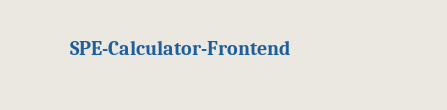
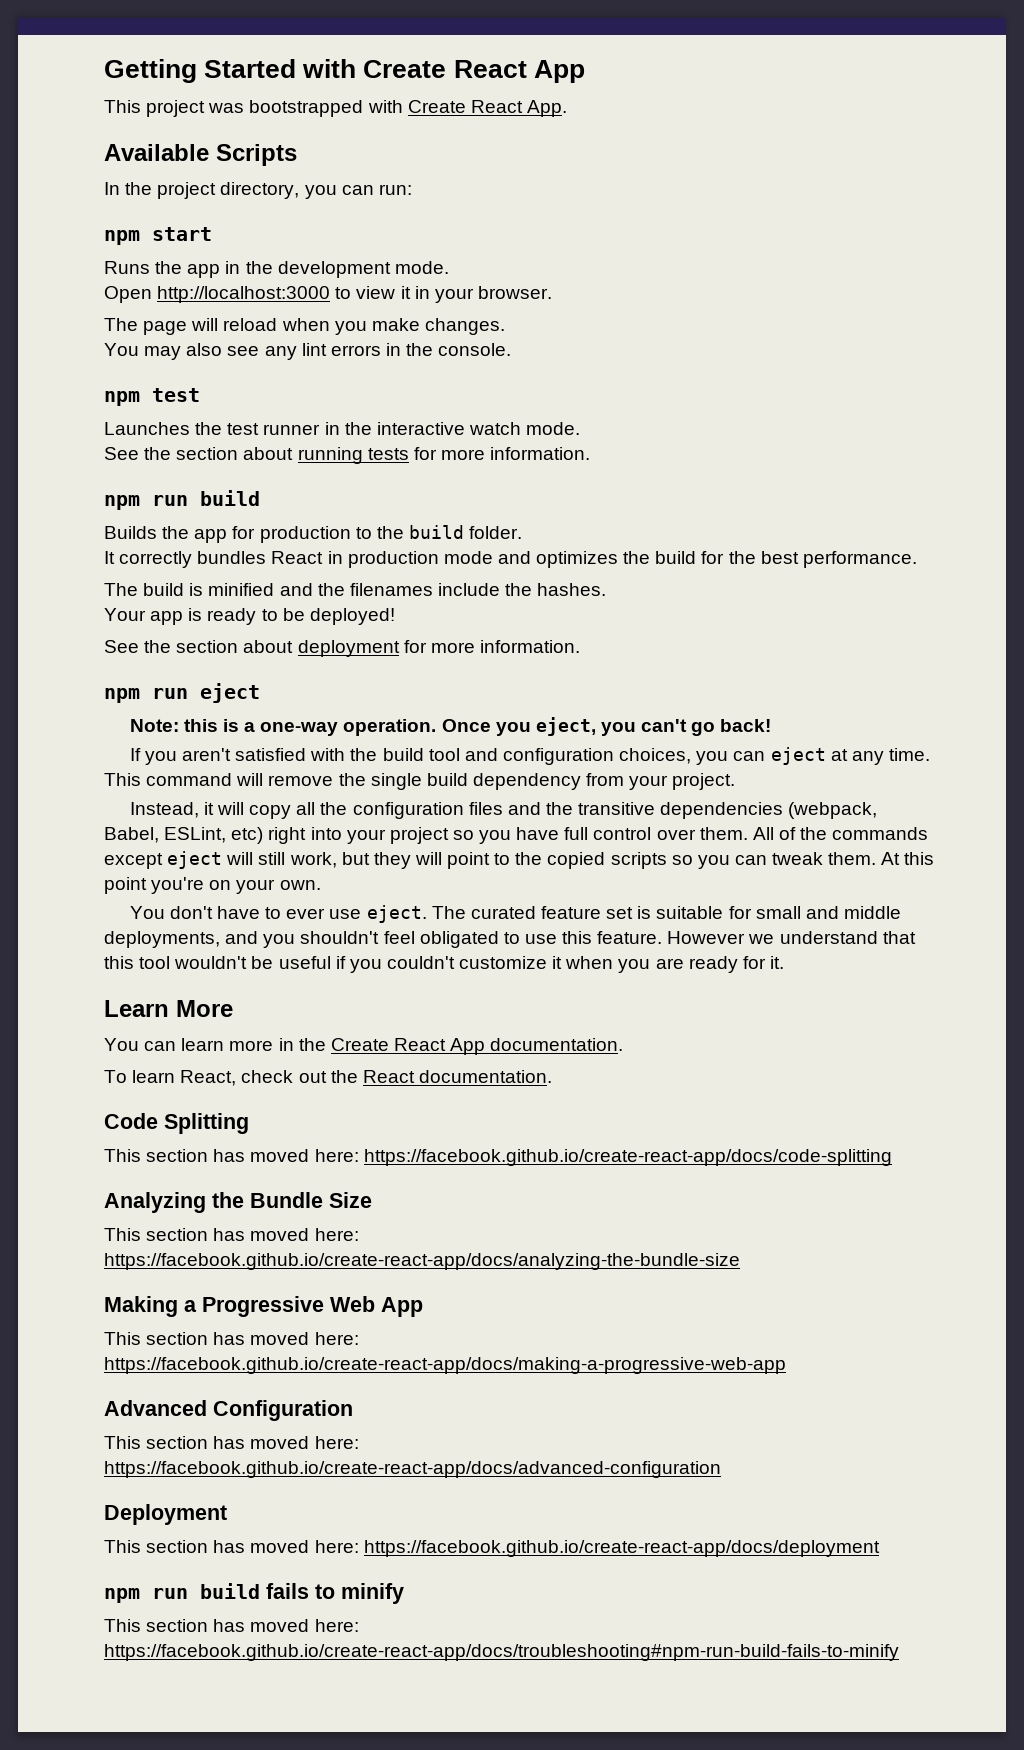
[70,40,290,55] SPE-Calculator-Frontend -> [104,59,585,83] [104,100,567,117] [104,144,297,166] [104,182,412,199] [104,227,212,245] [104,261,449,278] [104,286,552,303] [104,318,505,335] [104,343,512,360] [104,388,200,406] [104,422,581,435] [104,447,591,464] [104,490,260,510] [104,525,523,543] [104,551,917,568] [104,583,607,596] [104,608,395,625] [104,640,580,657] [104,683,260,703] [129,717,772,736] [129,747,930,765] [104,773,736,790] [129,802,878,819] [104,827,929,844] [104,851,935,869] [104,877,321,894] [129,905,901,923] [104,931,916,948] [104,956,784,973] [104,1000,233,1017] [104,1038,624,1055] [104,1070,552,1086] [104,1113,249,1134] [104,1149,892,1166] [104,1192,372,1213] [104,1228,359,1241] [104,1253,740,1270] [104,1296,423,1317] [104,1332,359,1345] [104,1357,786,1374] [104,1400,353,1421] [104,1436,359,1449] [104,1461,721,1478] [104,1504,227,1525] [104,1540,880,1557] [104,1583,404,1604] [104,1619,359,1632] [104,1644,899,1661] Getting Started with Create React App // This project was bootstrapped with Create React App. // Available Scripts // In the project directory, you can run: // npm start // Runs the app in the development mode. // Open http://localhost:3000 to view it in your browser. // The page will reload when you make changes. // You may also see any lint errors in the console. // npm test // Launches the test runner in the interactive watch mode. // See the section about running tests for more information. // npm run build // Builds the app for production to the build folder. // It correctly bundles React in production mode and optimizes the build for the best performance. // The build is minified and the filenames include the hashes. // Your app is ready to be deployed! // See the section about deployment for more information. // npm run eject // Note: this is a one-way operation. Once you eject, you can't go back! // If you aren't satisfied with the build tool and configuration choices, you can eject at any time. This command will remove the single build dependency from your project. // Instead, it will copy all the configuration files and the transitive dependencies (webpack, Babel, ESLint, etc) right into your project so you have full control over them. All of the commands except eject will still work, but they will point to the copied scripts so you can tweak them. At this point you're on your own. // You don't have to ever use eject. The curated feature set is suitable for small and middle deployments, and you shouldn't feel obligated to use this feature. However we understand that this tool wouldn't be useful if you couldn't customize it when you are ready for it. // Learn More // You can learn more in the Create React App documentation. // To learn React, check out the React documentation. // Code Splitting // This section has moved here: https://facebook.github.io/create-react-app/docs/code-splitting // Analyzing the Bundle Size // This section has moved here: https://facebook.github.io/create-react-app/docs/analyzing-the-bundle-size // Making a Progressive Web App // This section has moved here: https://facebook.github.io/create-react-app/docs/making-a-progressive-web-app // Advanced Configuration // This section has moved here: https://facebook.github.io/create-react-app/docs/advanced-configuration // Deployment // This section has moved here: https://facebook.github.io/create-react-app/docs/deployment // npm run build fails to minify // This section has moved here: https://facebook.github.io/create-react-app/docs/troubleshooting#npm-run-build-fails-to-minify

